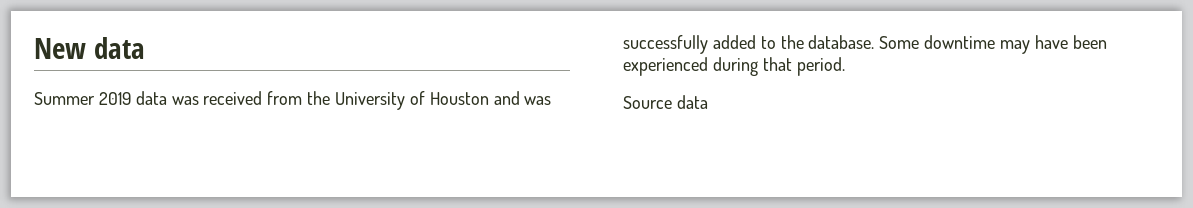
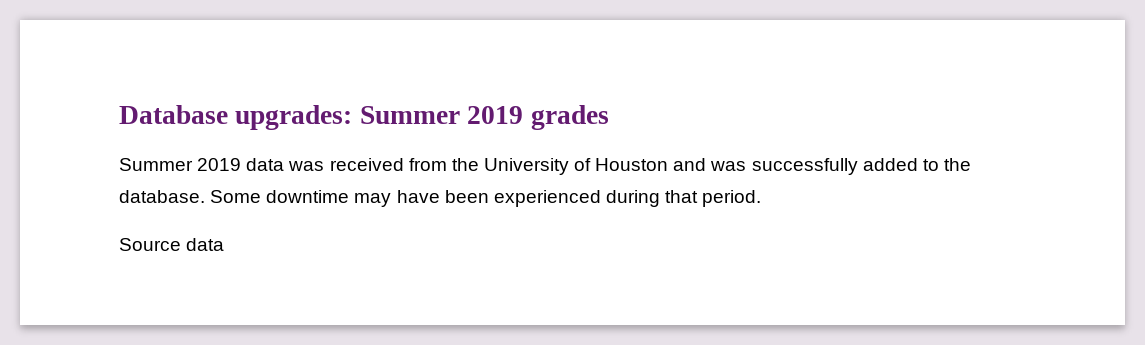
[34,37,145,59] New data -> [119,105,609,130] Database upgrades: Summer 2019 grades

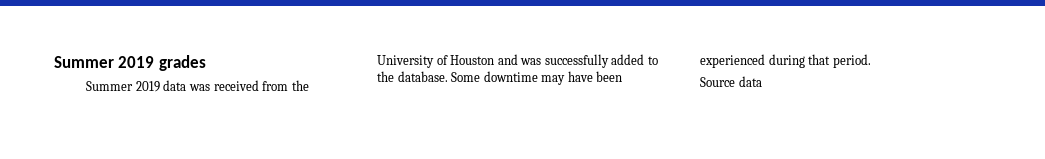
[119,105,353,130] Database upgrades: -> (54, 62) none

